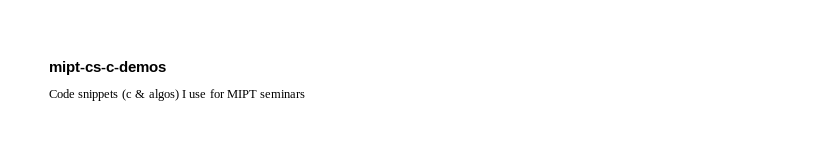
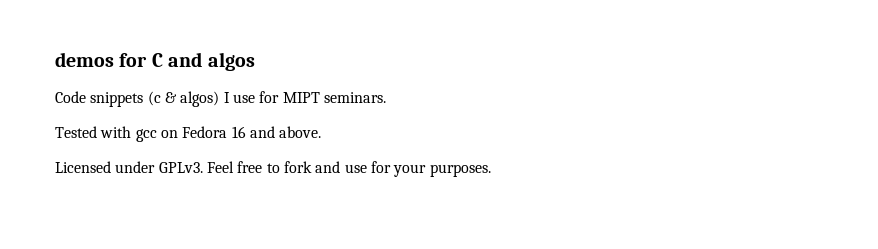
[49,61,166,75] mipt-cs-c-demos -> [55,52,255,71] demos for C and algos
[260,90,306,98] seminars -> [323,92,386,103] [55,126,322,142] [55,161,491,177] seminars. // Tested with gcc on Fedora 16 and above. // Licensed under GPLv3. Feel free to fork and use for your purposes.

